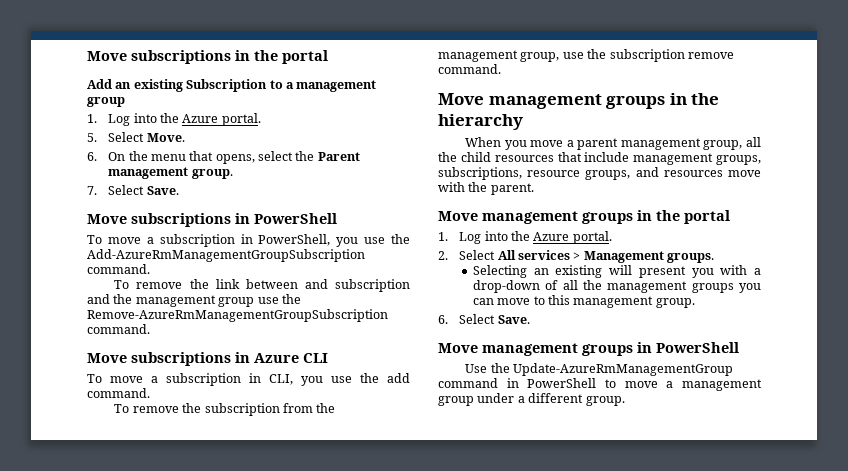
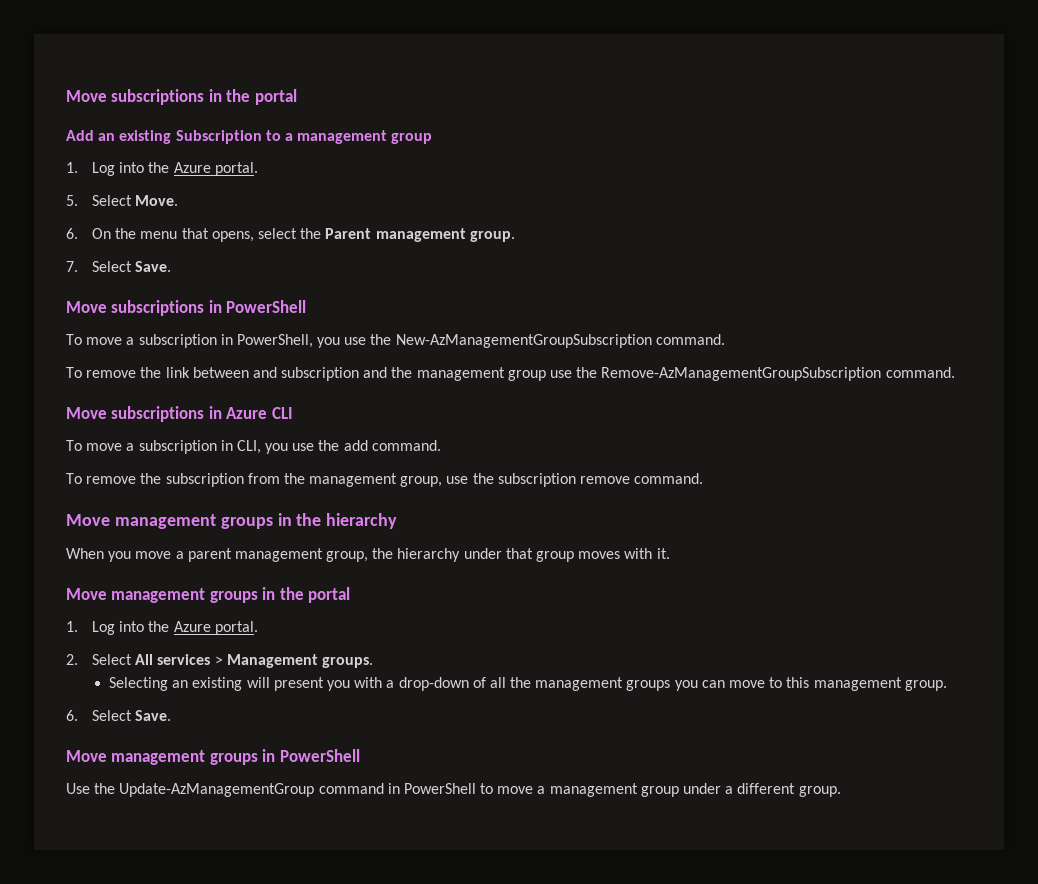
[87,249,365,262] Add-AzureRmManagementGroupSubscription -> [395,334,652,348] New-AzManagementGroupSubscription
[87,309,388,322] Remove-AzureRmManagementGroupSubscription -> [601,367,882,381] Remove-AzManagementGroupSubscription
[746,137,761,147] [438,152,761,165] [438,167,761,180] [438,182,534,195] all the child resources that include management groups, subscriptions, resource groups, and resources move with the parent. -> [372,548,670,562] the hierarchy under that group moves with it.
[513,363,734,376] Update-AzureRmManagementGroup -> [119,783,315,797] Update-AzManagementGroup

